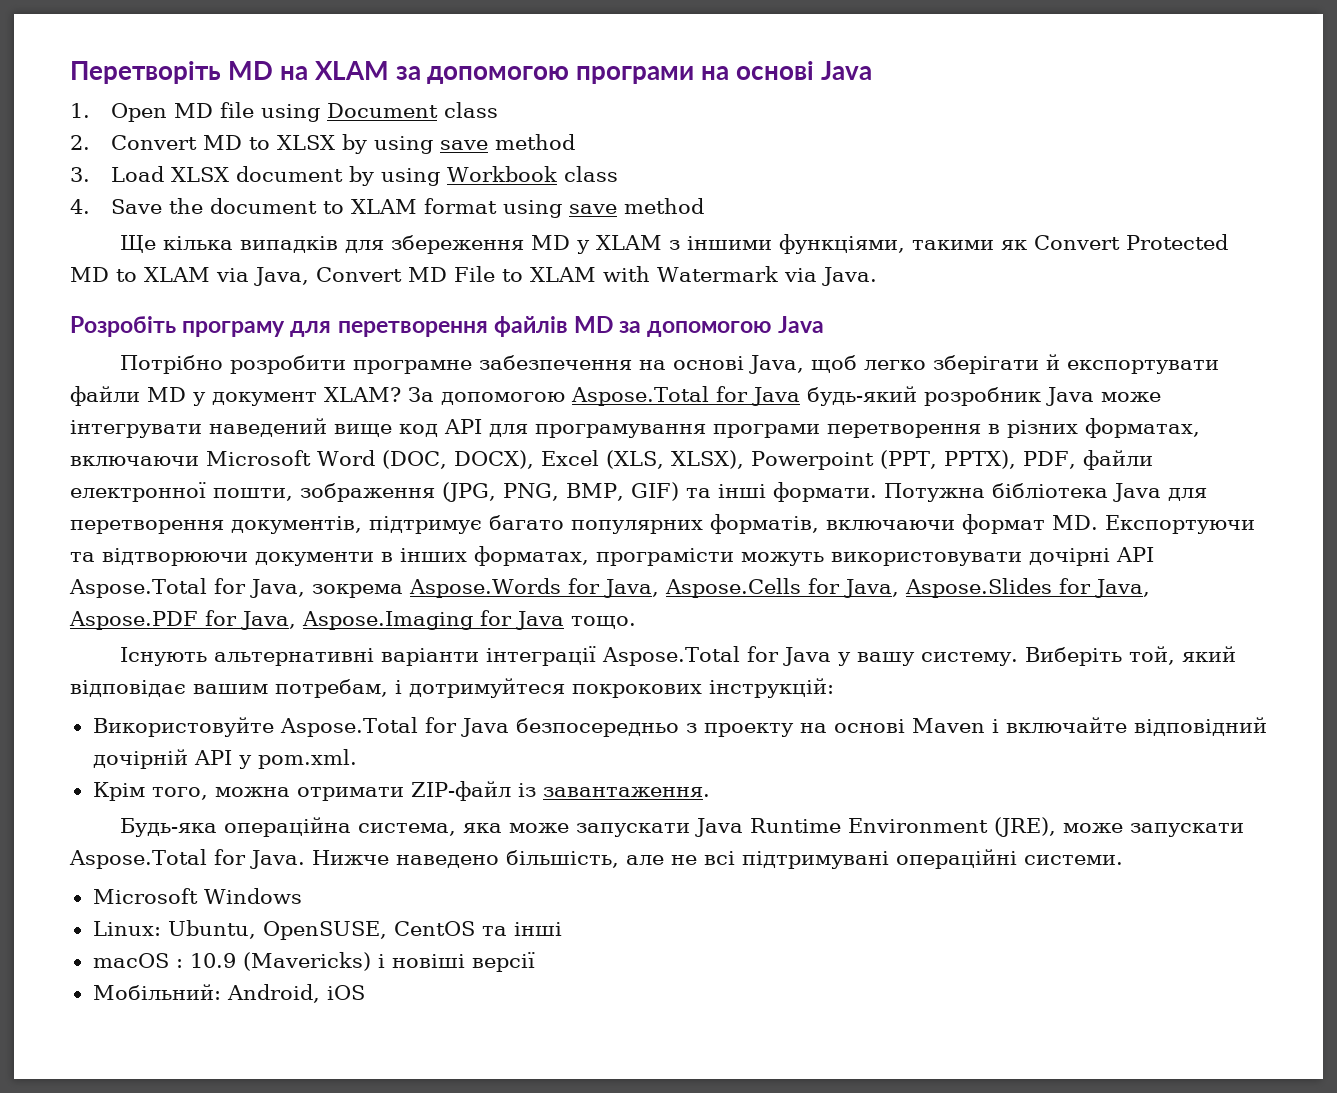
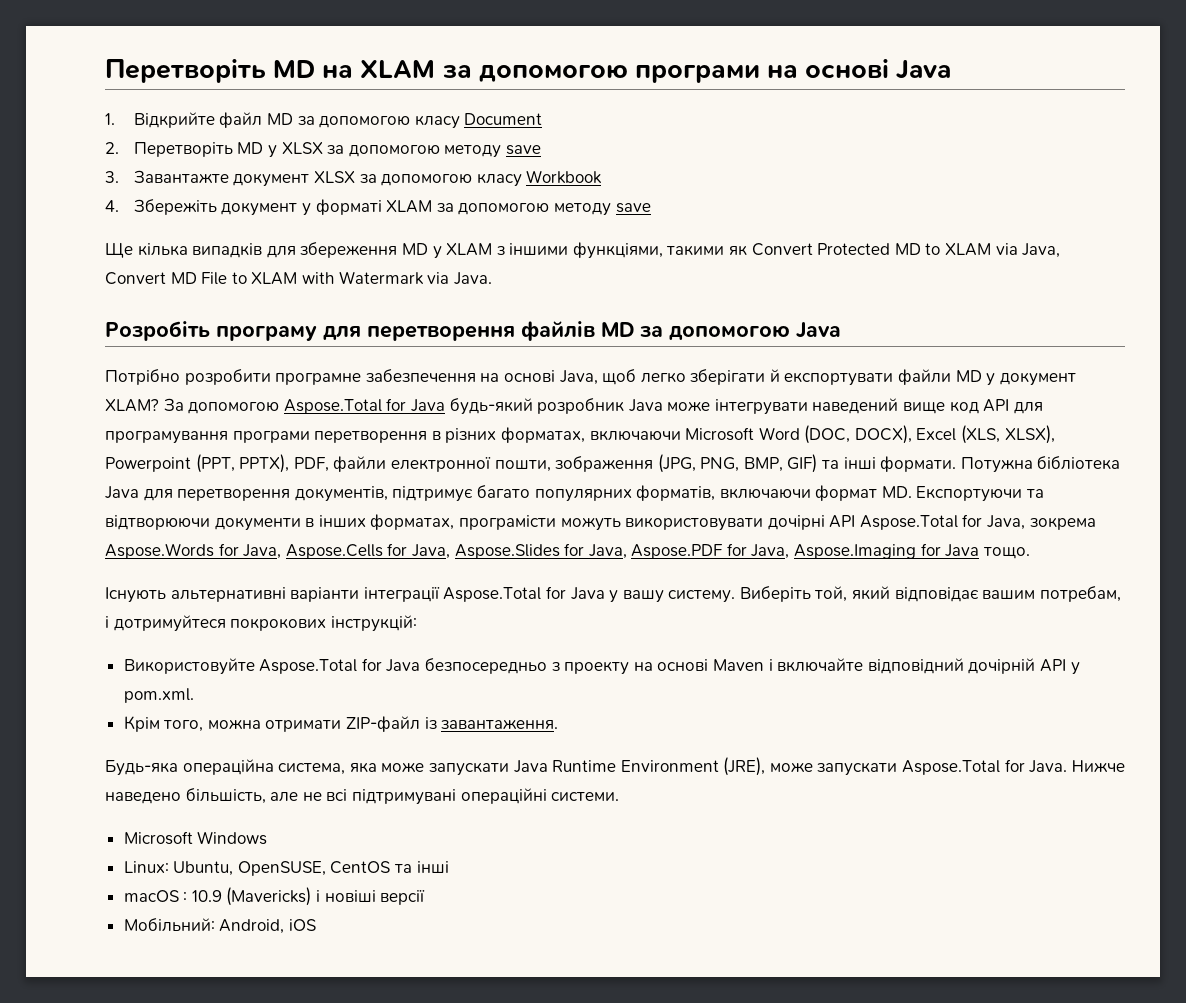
[110,102,320,122] Open MD file using -> [133,112,460,129] Відкрийте файл MD за допомогою класу
[443,102,498,118] class -> (543, 119) none
[110,134,575,154] Convert MD to XLSX by using save method -> [133,142,542,158] Перетворіть MD у XLSX за допомогою методу save
[110,166,440,186] Load XLSX document by using -> [133,170,522,187] Завантажте документ XLSX за допомогою класу
[563,166,618,182] class -> (603, 177) none
[110,198,704,218] Save the document to XLAM format using save method -> [133,199,651,216] Збережіть документ у форматі XLAM за допомогою методу save

